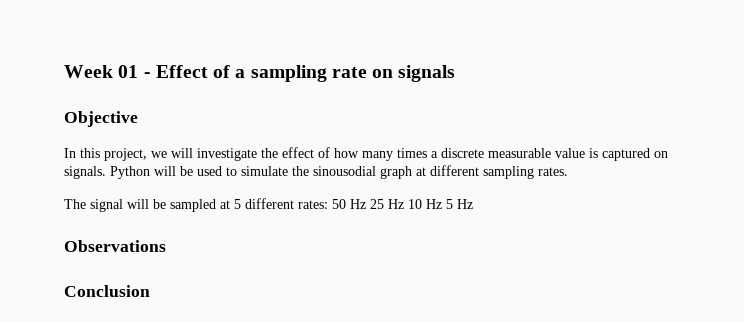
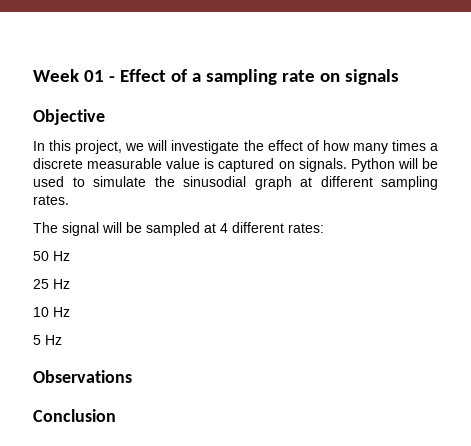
[313,166,376,176] sinousodial -> [183,176,246,187] sinusodial
[234,199,241,209] 5 -> [220,223,228,233] 4
(328, 204) none -> (324, 228) //
(366, 204) none -> (70, 256) //
(404, 204) none -> (70, 284) //
(442, 204) none -> (70, 312) //

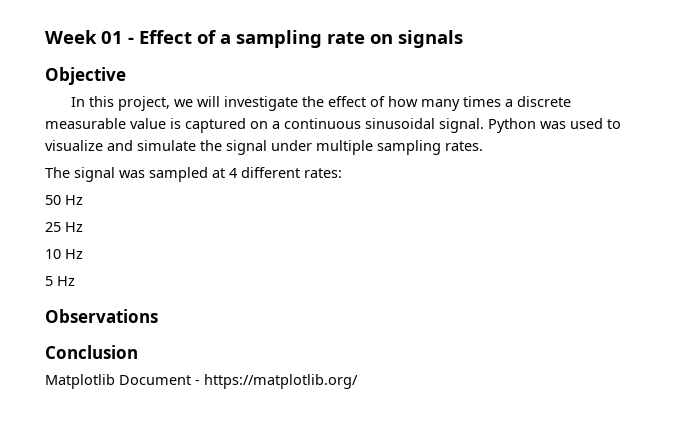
[298,158,438,172] [33,176,373,190] signals. Python will be used to simulate the sinusodial graph at different -> [272,118,621,133] [45,140,373,155] a continuous sinusoidal signal. Python was used to visualize and simulate the signal under multiple
[102,222,142,233] will be -> [119,170,145,178] was
(116, 415) none -> [45,374,358,389] // Matplotlib Document - https://matplotlib.org/

